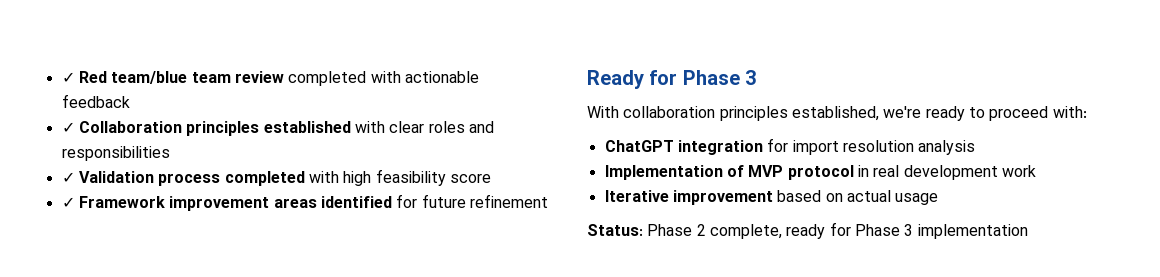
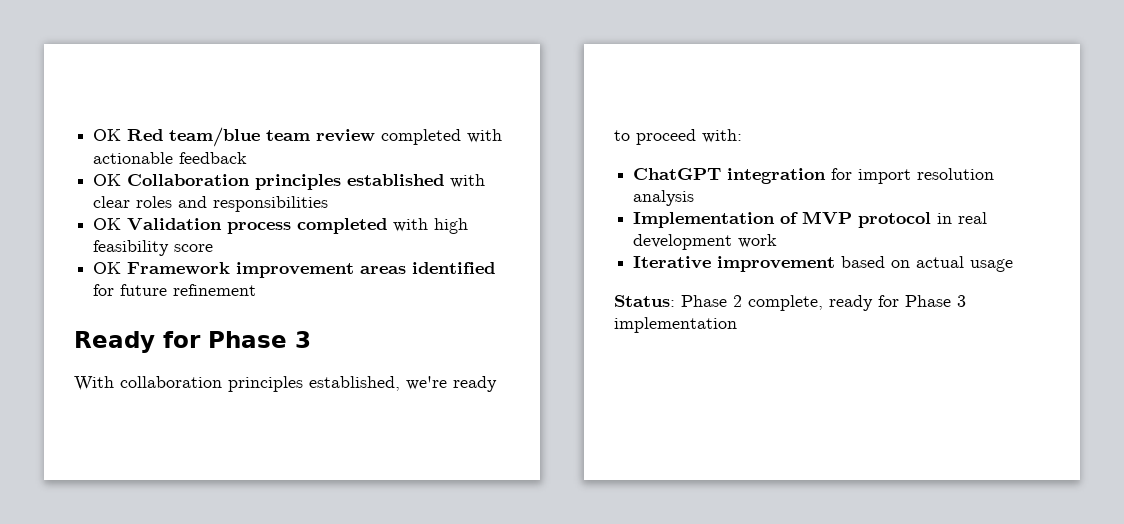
[61,72,75,83] ✓ -> [93,129,122,141] OK
[61,122,75,133] ✓ -> [93,174,122,186] OK
[61,172,75,183] ✓ -> [93,218,122,230] OK
[61,197,75,208] ✓ -> [93,262,122,274] OK

